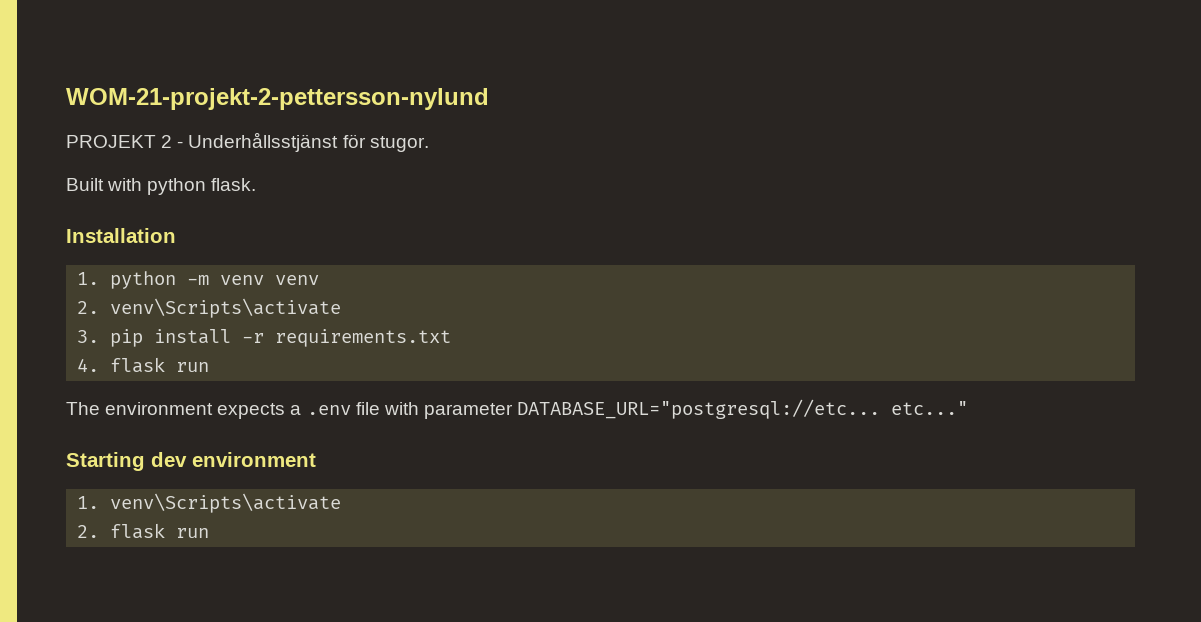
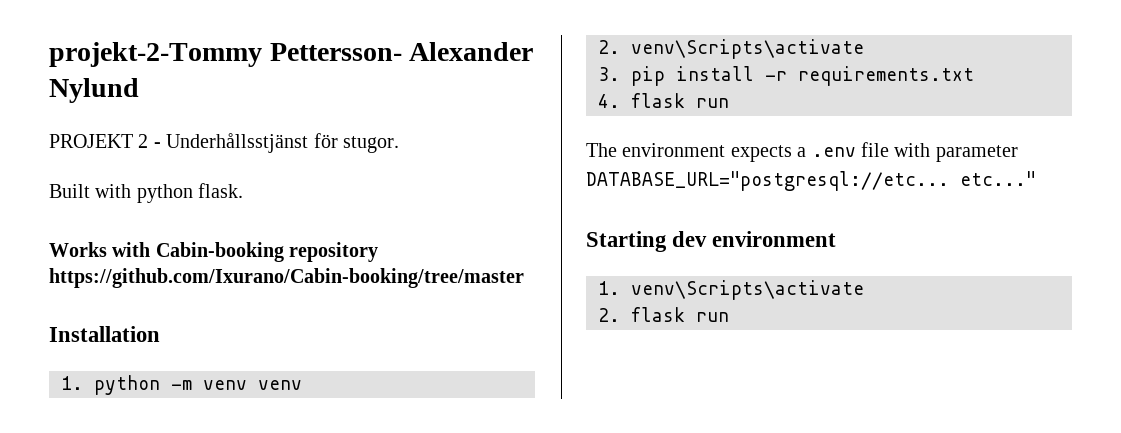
[66,88,489,110] WOM-21-projekt-2-pettersson-nylund -> [49,42,534,67] [49,78,139,103] projekt-2-Tommy Pettersson- Alexander Nylund
(257, 184) none -> [49,242,379,262] [49,268,524,288] // Works with Cabin-booking repository https://github.com/Ixurano/Cabin-booking/tree/master

